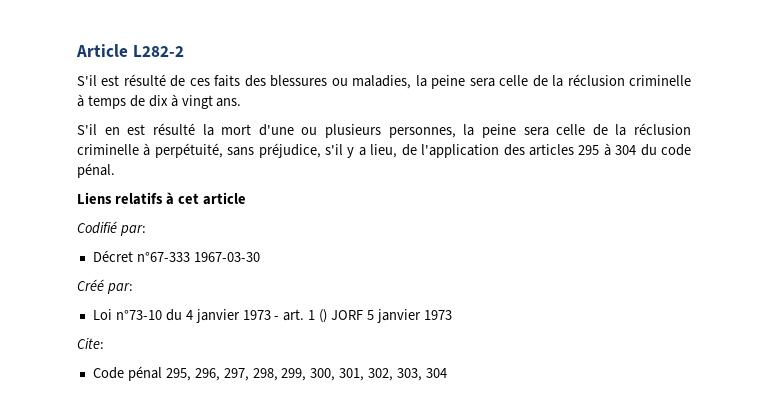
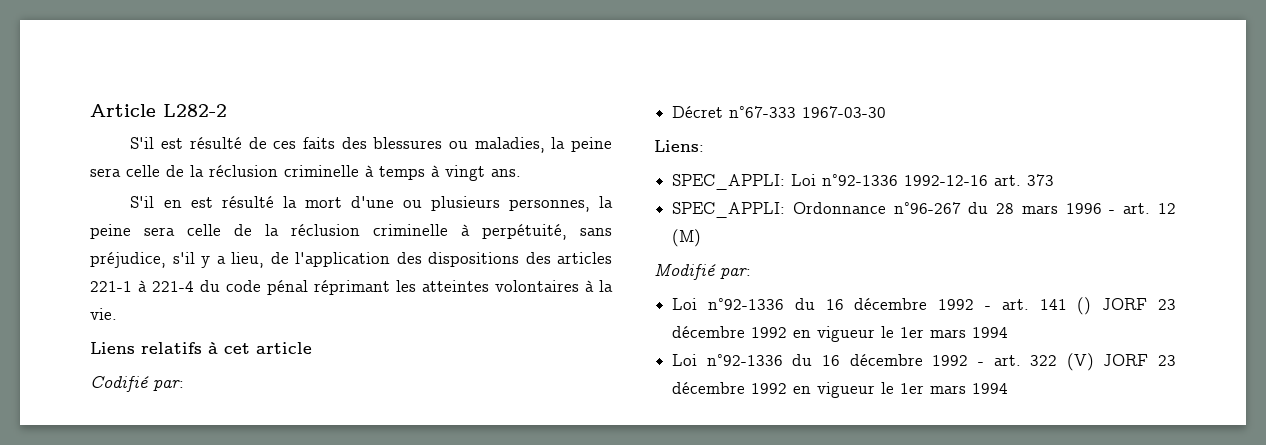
[129,95,168,107] de dix -> (425, 173) none
[528,143,691,156] [77,163,115,178] articles 295 à 304 du code pénal. -> [428,252,612,267] [90,280,613,295] [90,308,117,320] dispositions des articles 221-1 à 221-4 du code pénal réprimant les atteintes volontaires à la vie.
[77,279,133,294] [92,309,316,323] Créé par: // Loi n°73-10 du 4 janvier 1973 - art. 1 -> [654,140,704,152] [672,174,1055,190] [672,202,1176,218] [672,229,702,247] [654,263,751,280] [672,298,1067,310] Liens: // SPEC_APPLI: Loi n°92-1336 1992-12-16 art. 373 // SPEC_APPLI: Ordonnance n°96-267 du 28 mars 1996 - art. 12 (M) // Modifié par: // Loi n°92-1336 du 16 décembre 1992 - art. 141
[367,309,452,323] [77,338,104,349] [92,366,448,381] 5 janvier 1973 // Cite: // Code pénal 295, 296, 297, 298, 299, 300, 301, 302, 303, 304 -> [1158,299,1176,310] [672,326,1009,342] [672,353,1176,371] [672,382,1009,398] 23 décembre 1992 en vigueur le 1er mars 1994 // Loi n°92-1336 du 16 décembre 1992 - art. 322 (V) JORF 23 décembre 1992 en vigueur le 1er mars 1994

